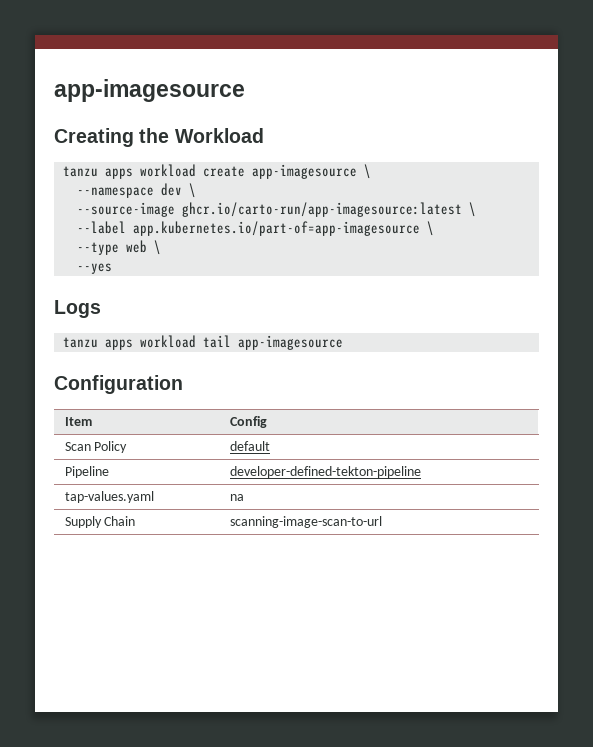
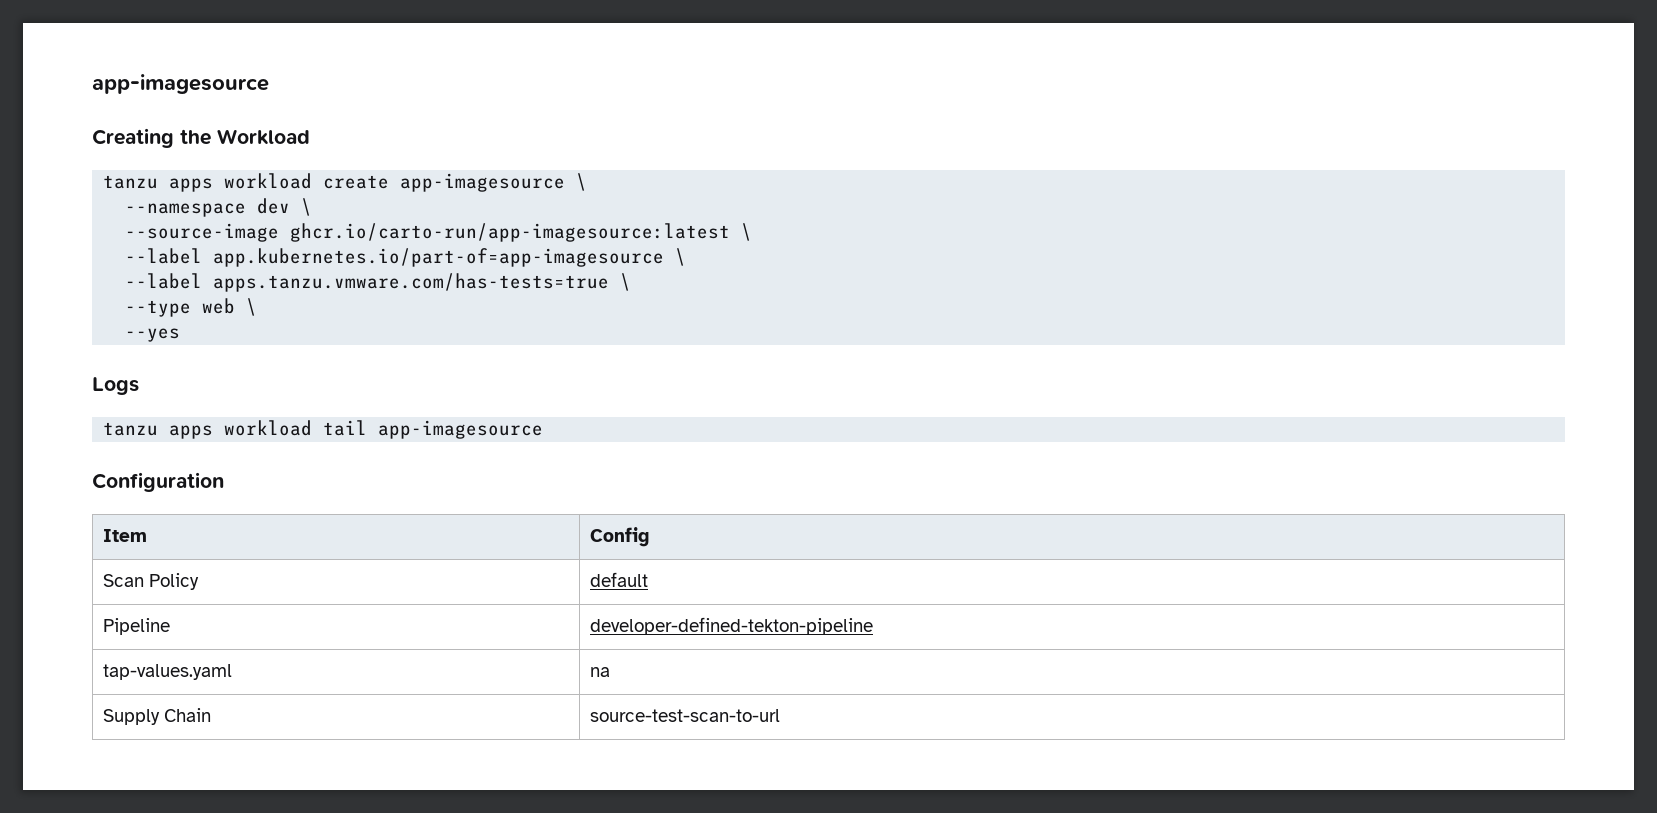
(435, 228) none -> [125,273,632,292] // --label apps.tanzu.vmware.com/has-tests=true \
[229,516,382,528] scanning-image-scan-to-url -> [589,709,780,722] source-test-scan-to-url

